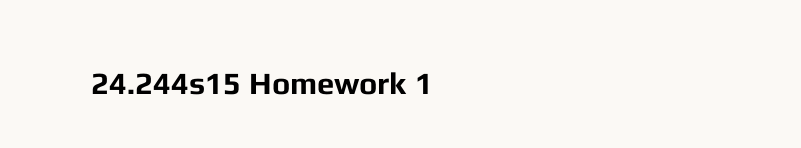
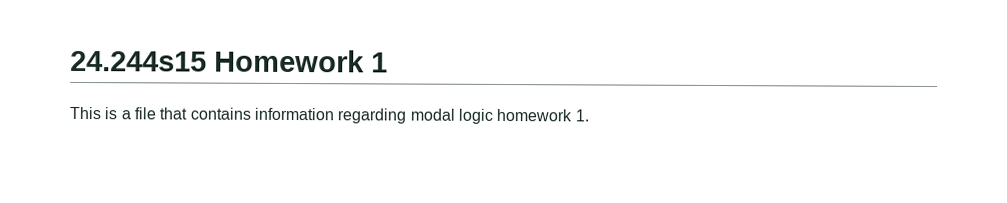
(433, 83) none -> [69,106,589,124] // This is a file that contains information regarding modal logic homework 1.

